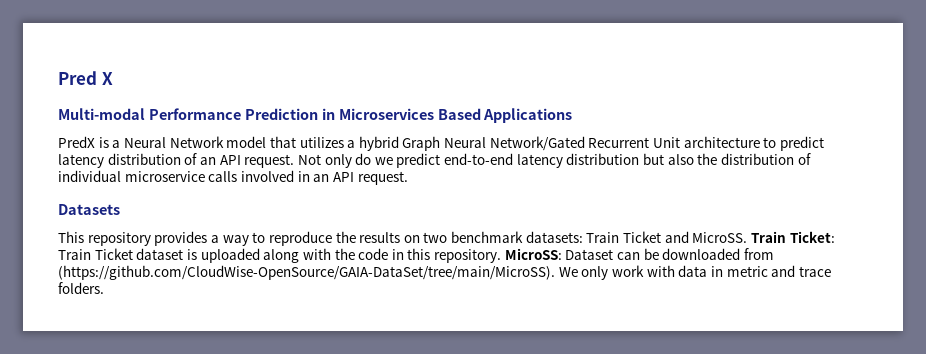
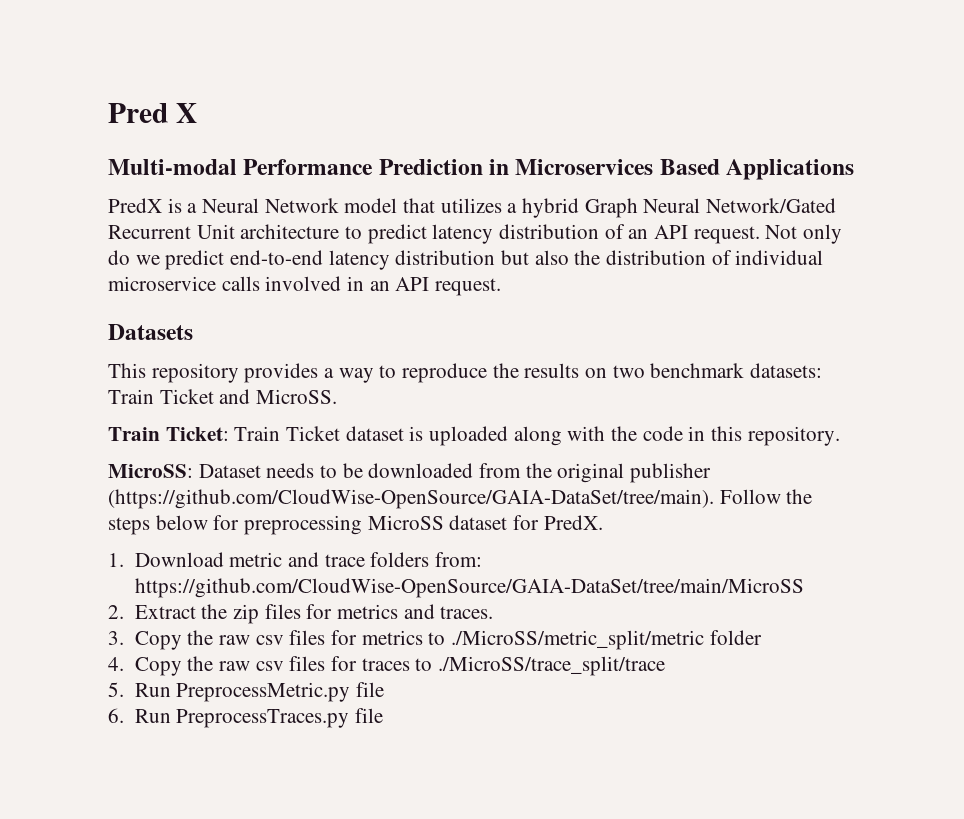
(748, 237) none -> (338, 396) //
(502, 256) none -> (840, 436) //
[617,252,641,260] can -> [266,463,338,478] needs to
[58,265,831,280] [58,282,104,294] (https://github.com/CloudWise-OpenSource/GAIA-DataSet/tree/main/MicroSS). We only work with data in metric and trace folders. -> [525,463,712,483] [108,489,813,509] [108,515,603,535] [108,552,482,567] [134,578,804,598] [108,604,494,624] [108,630,762,650] [108,656,665,676] [108,682,384,702] [108,708,383,728] the original publisher (https://github.com/CloudWise-OpenSource/GAIA-DataSet/tree/main). Follow the steps below for preprocessing MicroSS dataset for PredX. // 1. Download metric and trace folders from: https://github.com/CloudWise-OpenSource/GAIA-DataSet/tree/main/MicroSS // 2. Extract the zip files for metrics and traces. // 3. Copy the raw csv files for metrics to ./MicroSS/metric_split/metric folder // 4. Copy the raw csv files for traces to ./MicroSS/trace_split/trace // 5. Run PreprocessMetric.py file // 6. Run PreprocessTraces.py file

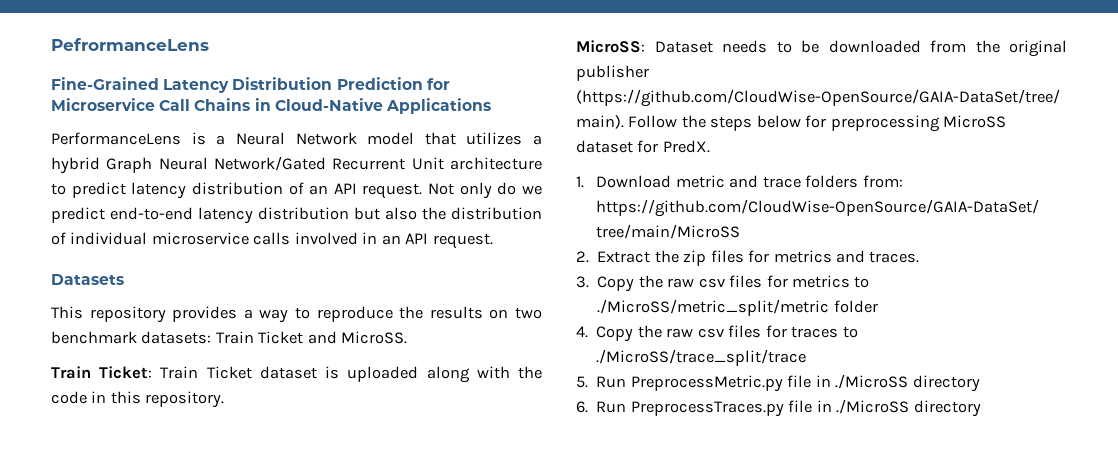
[108,103,197,123] [108,159,720,175] Pred X // Multi-modal Performance Prediction in Microservices Based -> [51,38,209,51] [51,77,450,93] [51,98,383,111] PefrormanceLens // Fine-Grained Latency Distribution Prediction for Microservice Call Chains in Cloud-Native
[108,198,162,213] PredX -> [51,132,181,145] PerformanceLens
(384, 689) none -> [815,374,980,392] in ./MicroSS directory
(383, 715) none -> [816,399,981,417] in ./MicroSS directory

